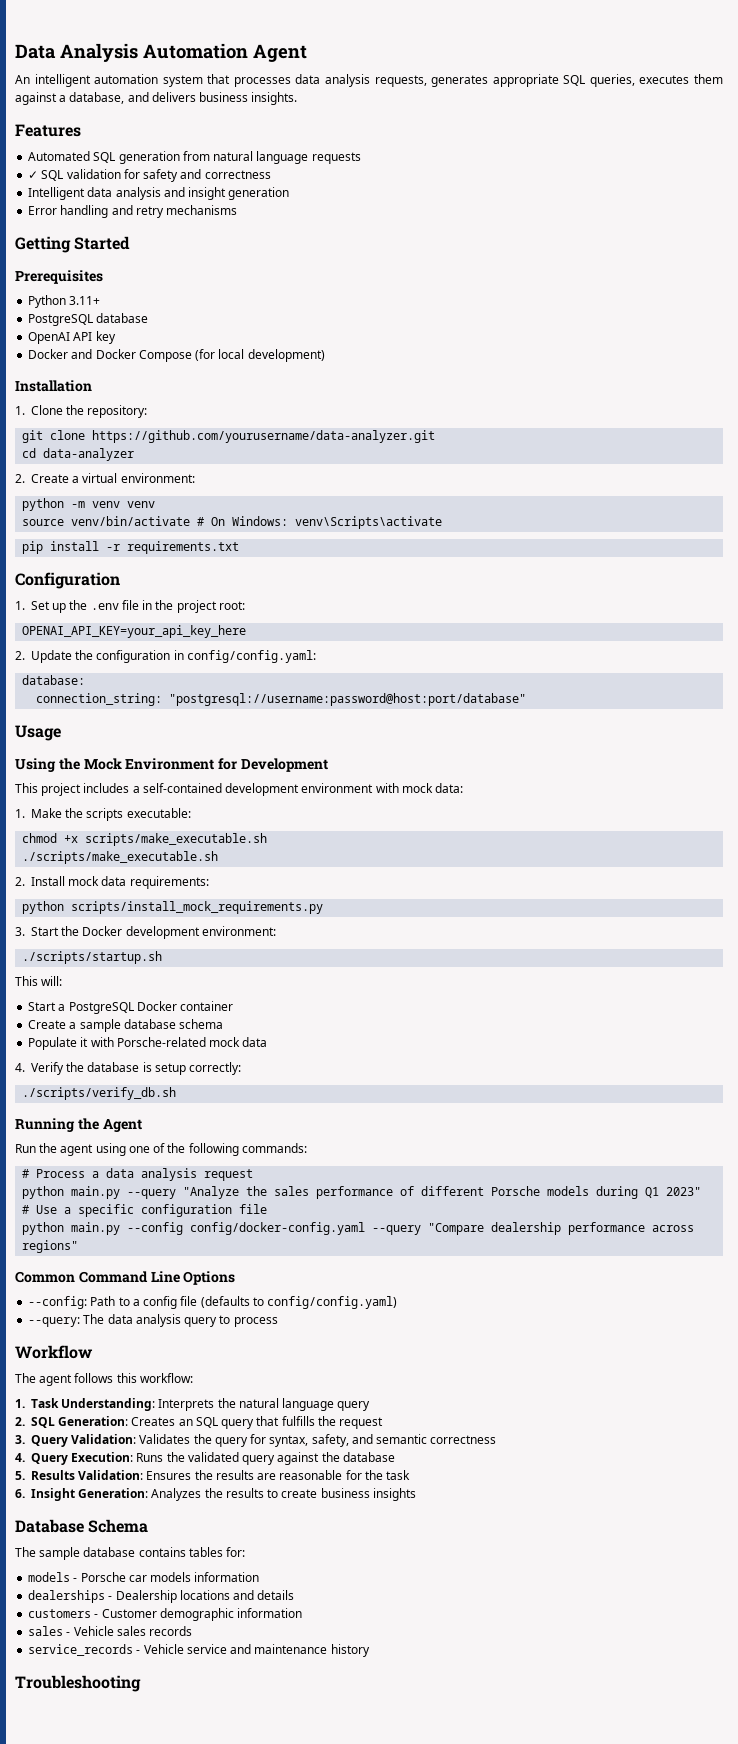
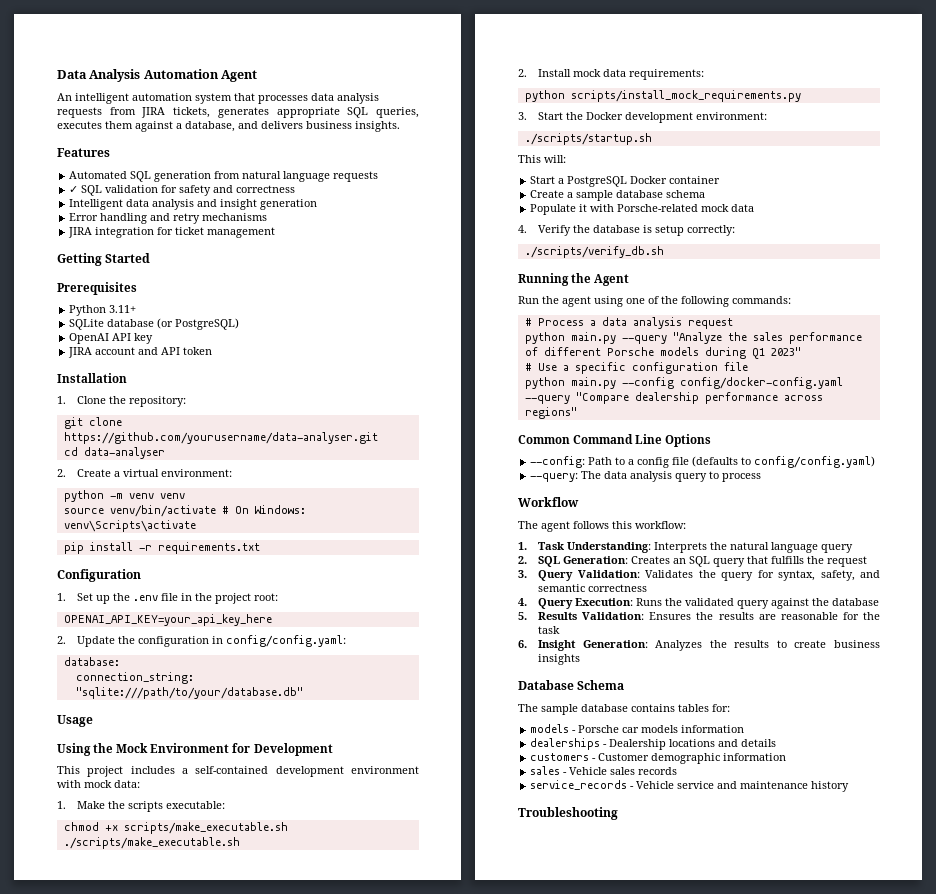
[374,75,427,87] requests, -> [57,107,211,118] requests from JIRA tickets,
(238, 210) none -> [68,227,276,238] // JIRA integration for ticket management
[28,313,149,326] PostgreSQL database -> [69,318,240,330] SQLite database (or PostgreSQL)
[28,349,325,362] Docker and Docker Compose (for local development) -> [68,347,213,358] JIRA account and API token
[92,430,436,443] https://github.com/yourusername/data-analyzer.git -> [63,432,378,444] https://github.com/yourusername/data-analyser.git
[43,448,135,461] data-analyzer -> [83,447,165,459] data-analyser
[169,693,527,706] "postgresql://username:password@host:port/database" -> [75,687,303,699] "sqlite:///path/to/your/database.db"

